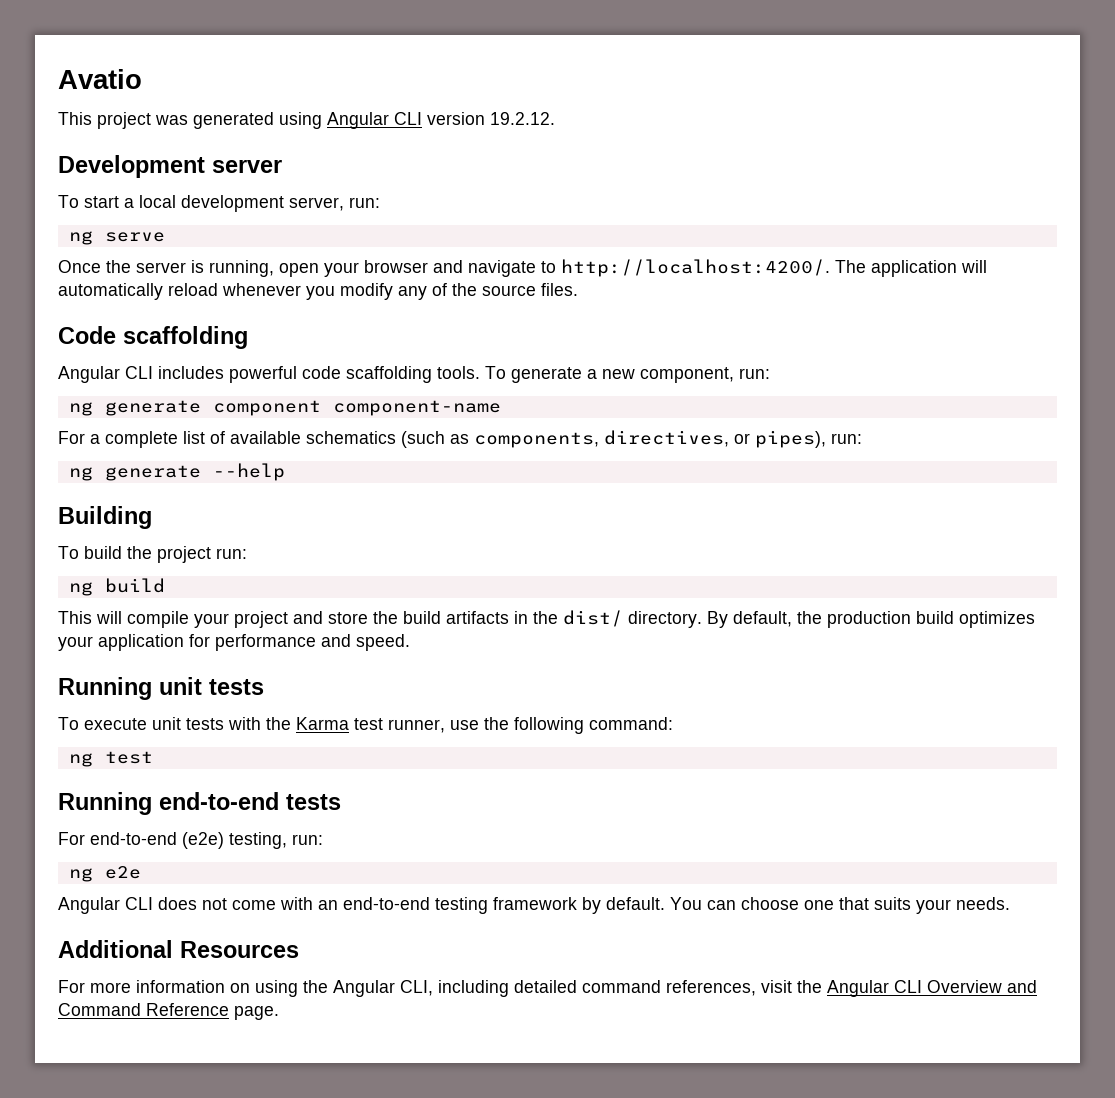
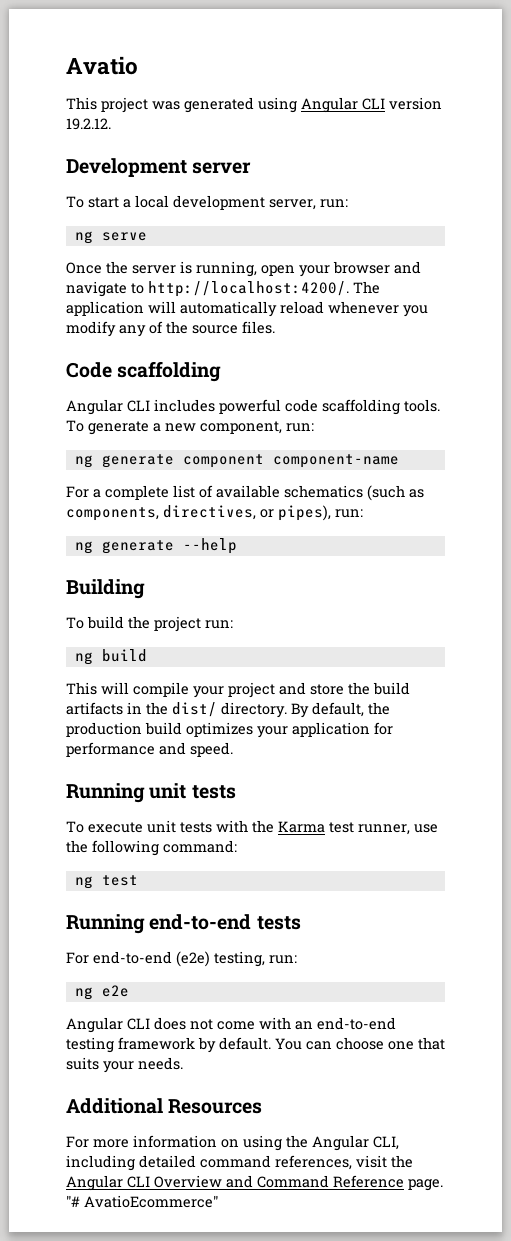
(279, 1013) none -> [66,1195,218,1208] "# AvatioEcommerce"

